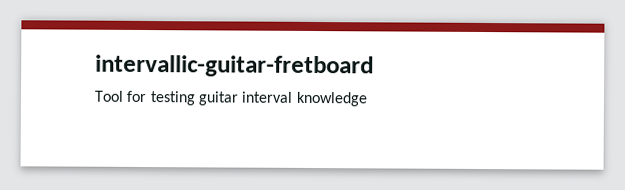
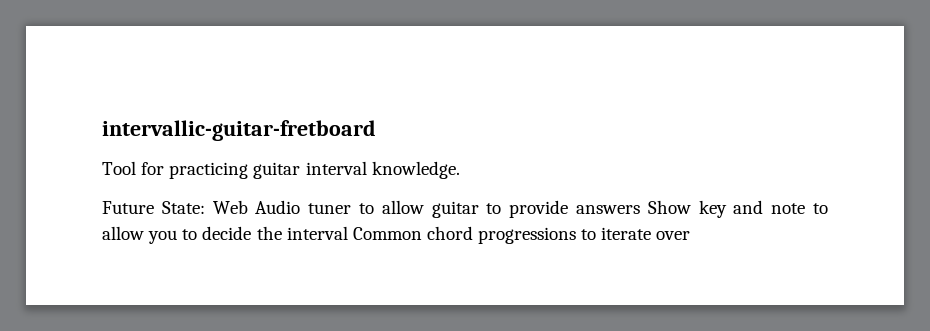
[149,91,196,106] testing -> [169,162,249,179] practicing
[295,91,368,107] knowledge -> [371,161,460,179] [102,200,828,218] [102,226,691,244] knowledge. // Future State: Web Audio tuner to allow guitar to provide answers Show key and note to allow you to decide the interval Common chord progressions to iterate over

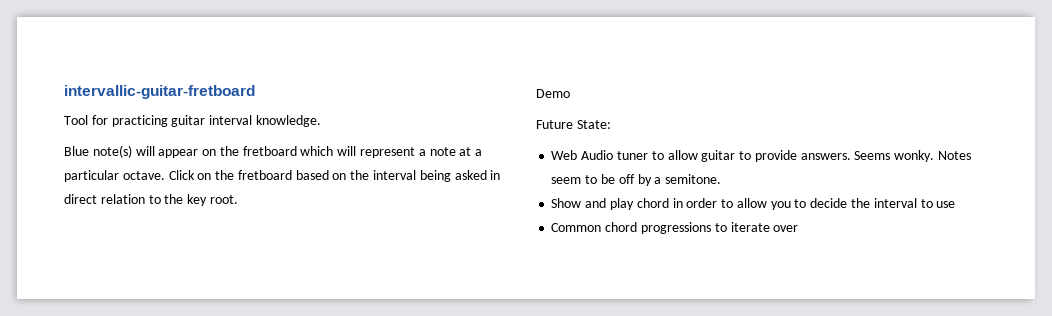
(460, 170) none -> [64,145,483,158] [64,170,501,182] [64,194,238,206] [536,89,570,98] // Blue note(s) will appear on the fretboard which will represent a note at a particular octave. Click on the fretboard based on the interval being asked in direct relation to the key root. // Demo
(205, 207) none -> (611, 124) //
[576,200,806,218] answers Show key and note -> [800,150,971,162] [551,174,722,186] [551,198,718,210] answers. Seems wonky. Notes seem to be off by a semitone. // Show and play chord in order
(348, 233) none -> [920,199,956,208] to use //

